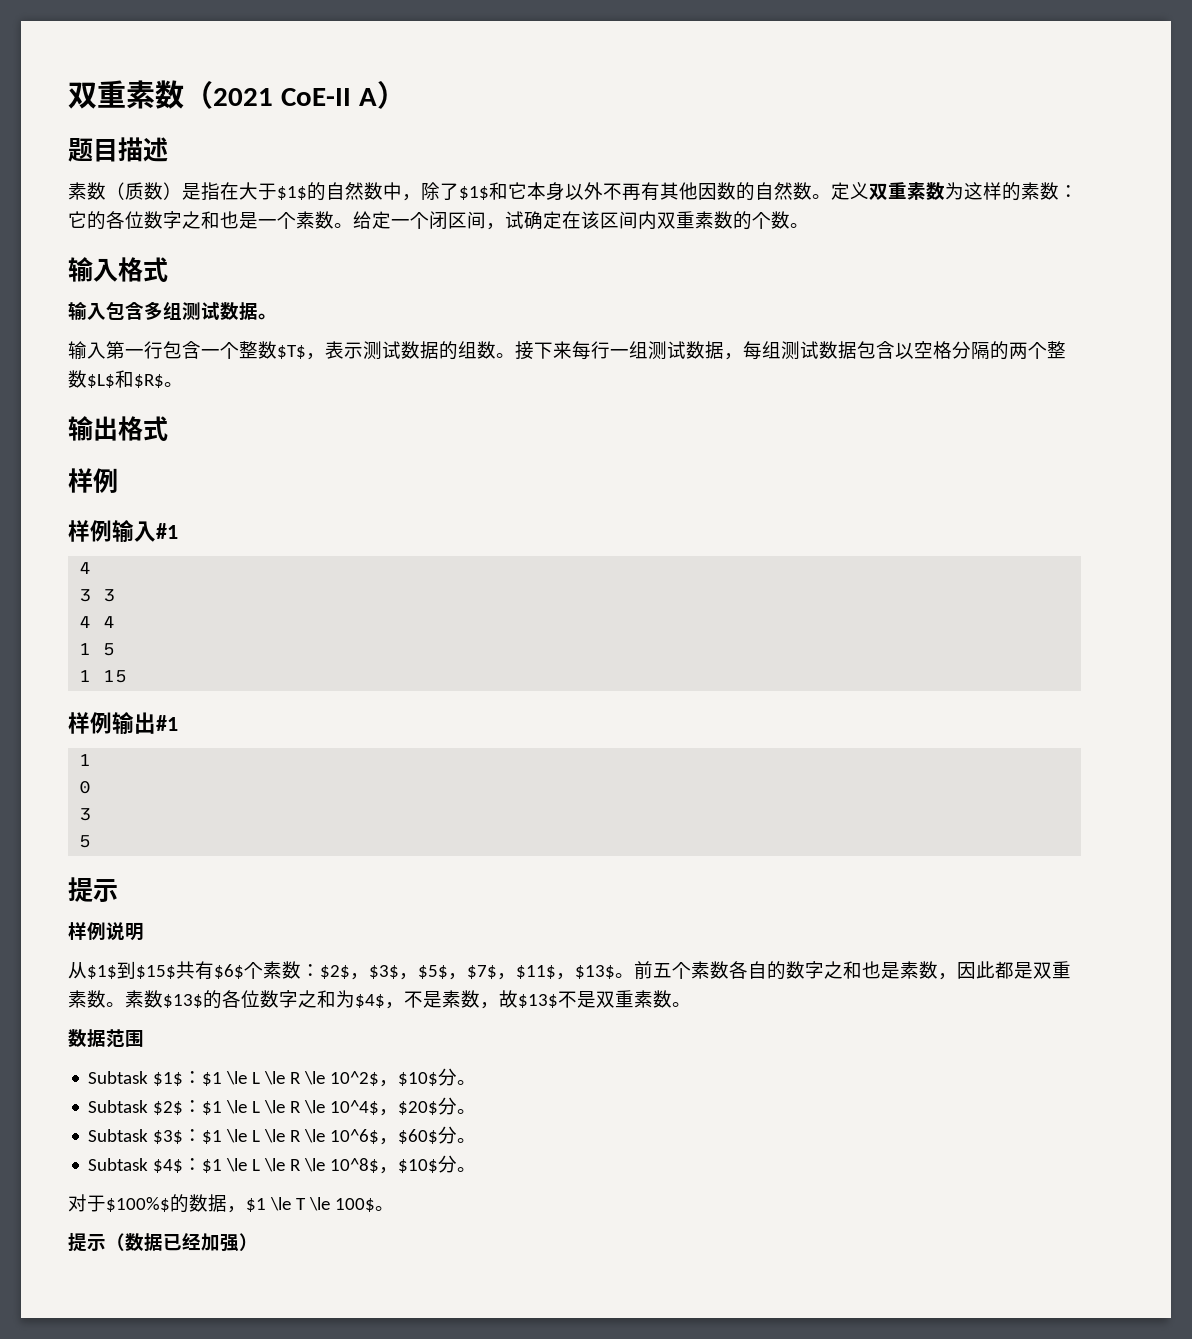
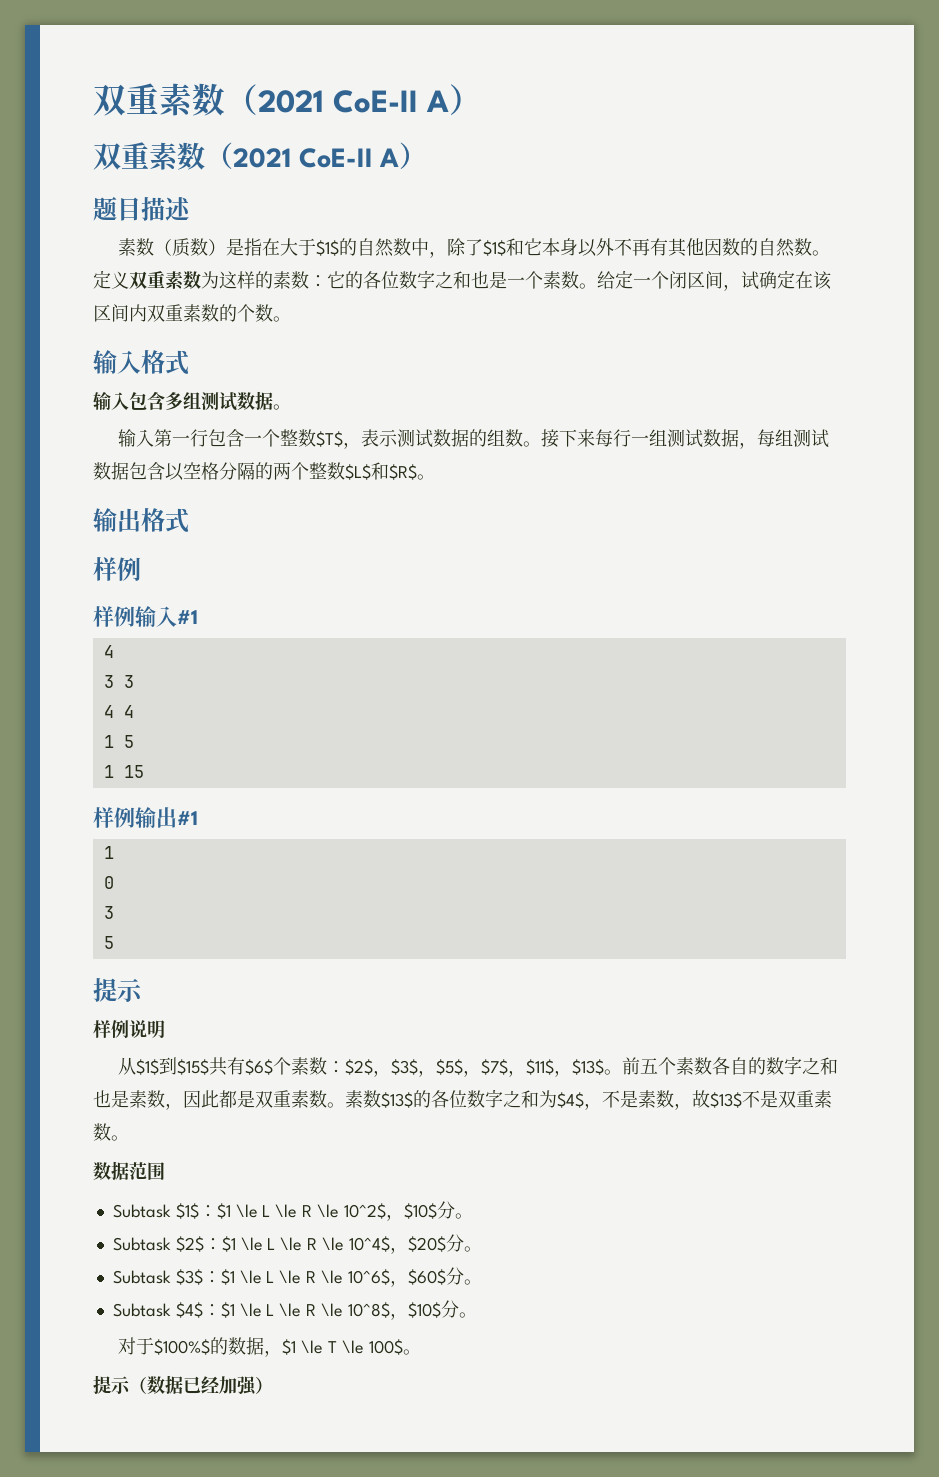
[68,80,406,109] 双重素数（2021 CoE-II A） -> [93,83,482,116] [93,142,428,170] 双重素数（2021 CoE-II A） // 双重素数（2021 CoE-II A）

